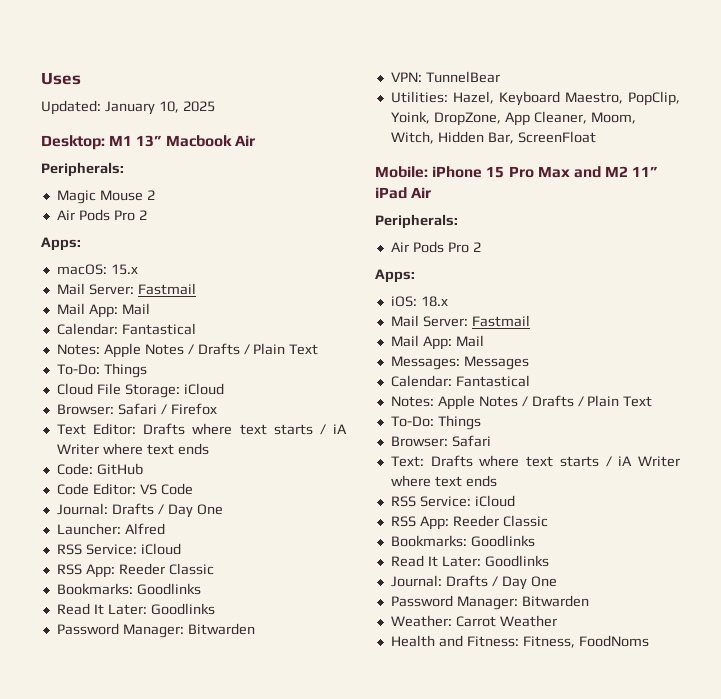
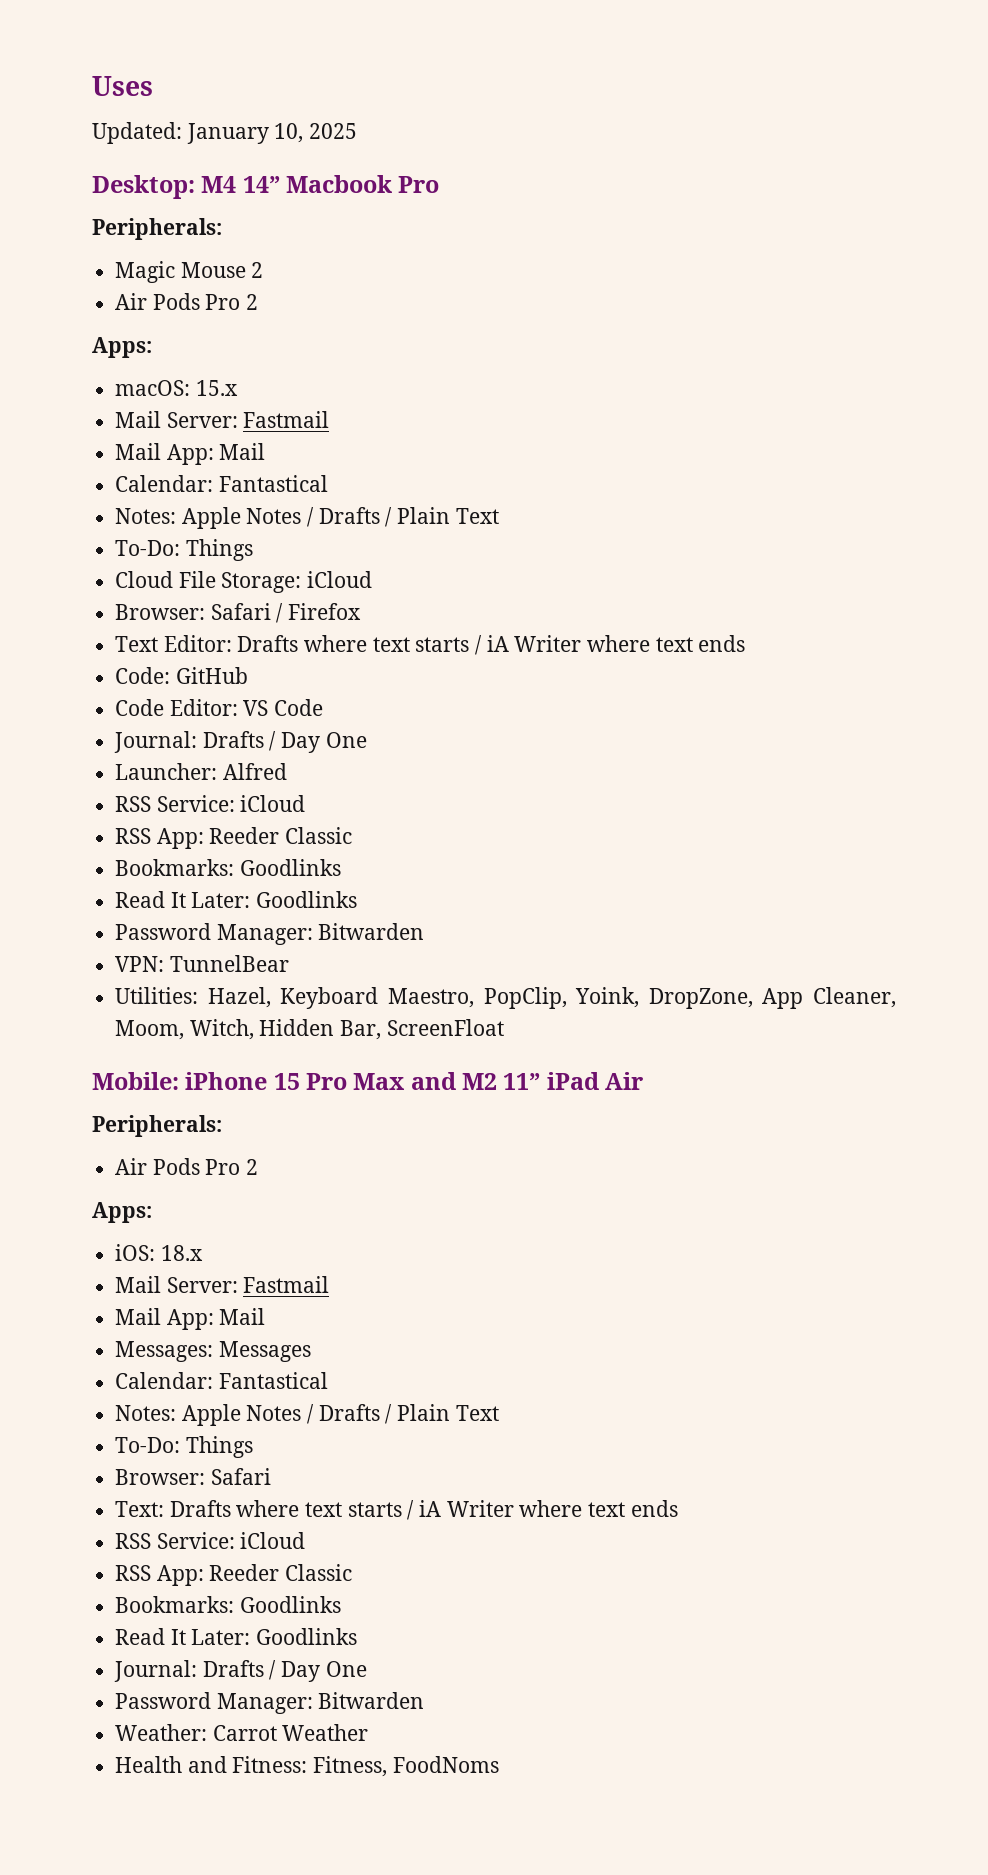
[109,135,255,147] M1 13” Macbook Air -> [201,175,440,193] M4 14” Macbook Pro

